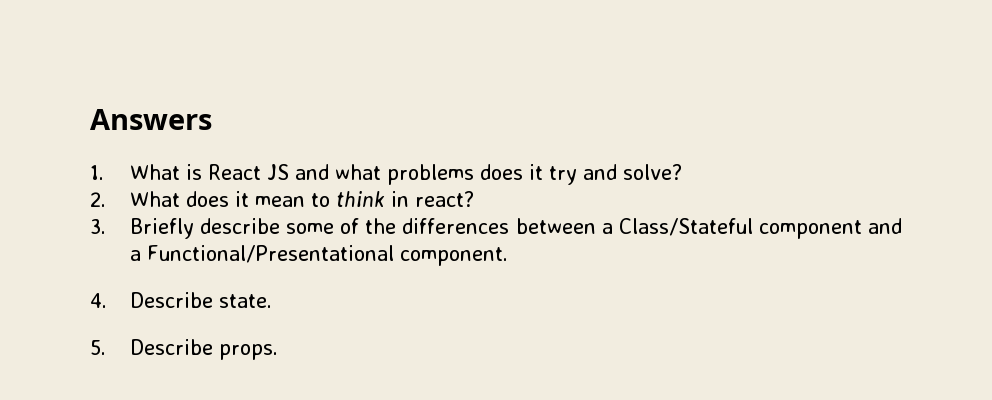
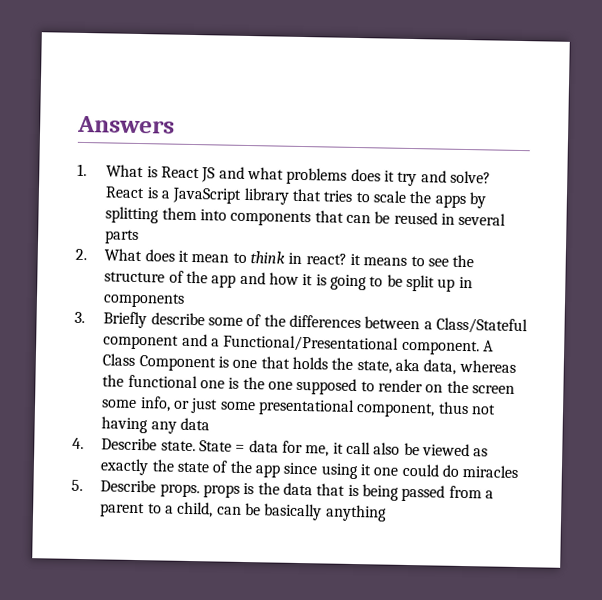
(682, 172) none -> [105,186,487,209] [105,206,507,227] [105,229,140,245] React is a JavaScript library that tries to scale the apps by splitting them into components that can be reused in several parts
(474, 199) none -> [349,253,475,268] [104,270,473,292] [103,292,186,308] it means to see the structure of the app and how it is going to be split up in components
[90,292,272,308] [90,339,278,360] // 4. Describe state. // 5. Describe props. -> [482,340,494,352] [102,353,516,375] [102,374,515,396] [101,396,496,418] [101,416,211,434] [72,437,489,457] [100,458,519,480] [71,479,494,502] [100,501,387,522] A Class Component is one that holds the state, aka data, whereas the functional one is the one supposed to render on the screen some info, or just some presentational component, thus not having any data // 4. Describe state. State = data for me, it call also be viewed as exactly the state of the app since using it one could do miracles // 5. Describe props. props is the data that is being passed from a parent to a child, can be basically anything

